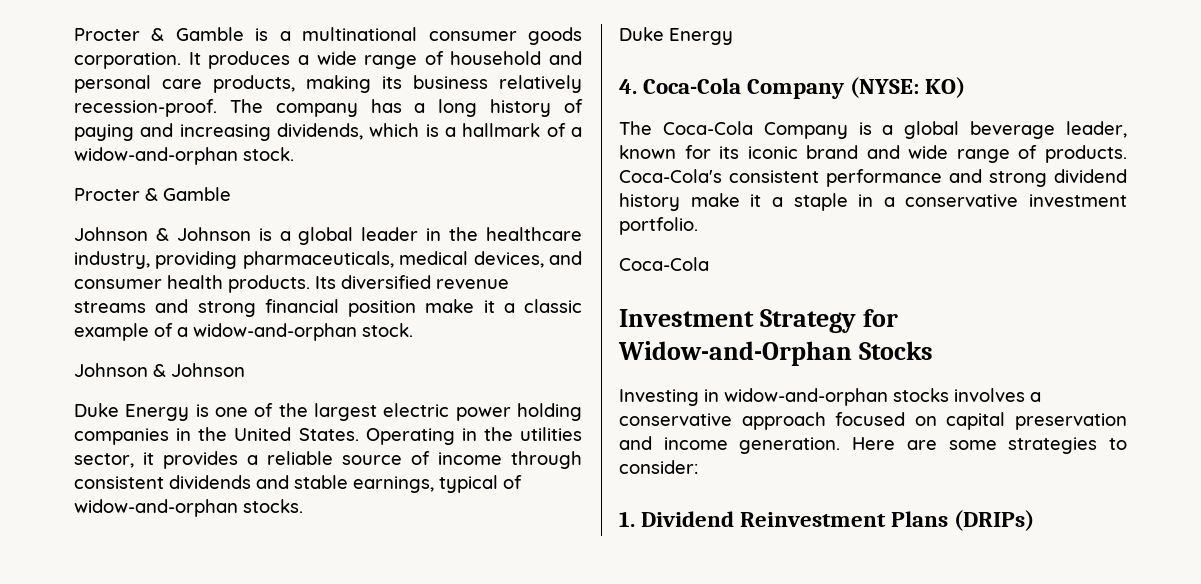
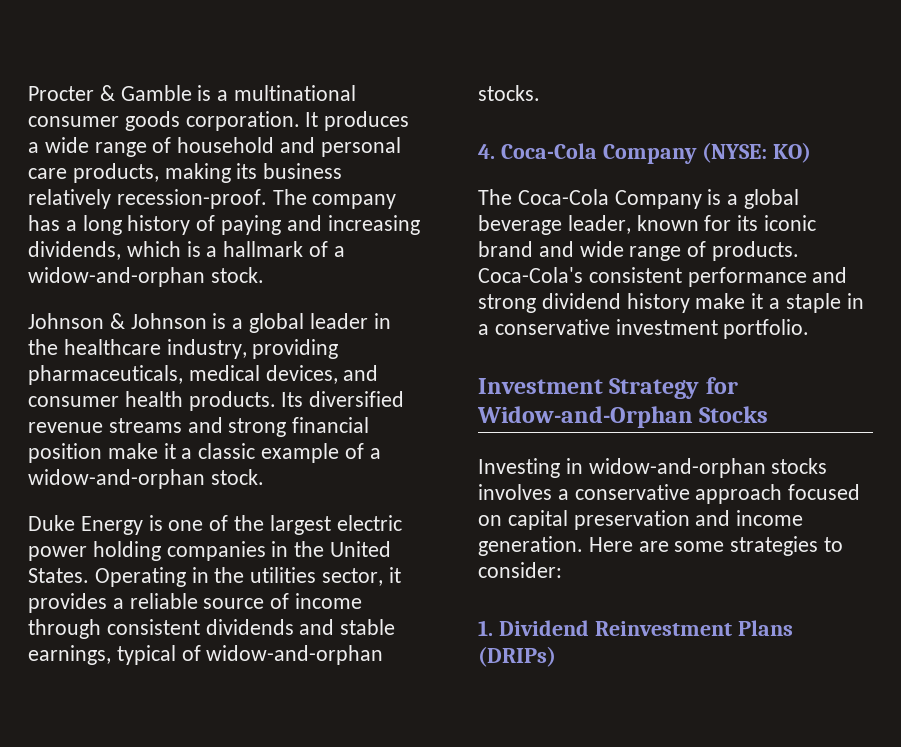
[74,187,231,201] // Procter & Gamble -> (264, 275) none
[74,363,245,377] // Johnson & Johnson -> (264, 477) none
[619,27,733,45] // Duke Energy -> (540, 93) none
[619,257,709,271] // Coca-Cola -> (810, 329) none

